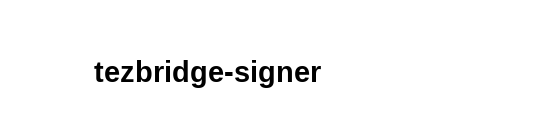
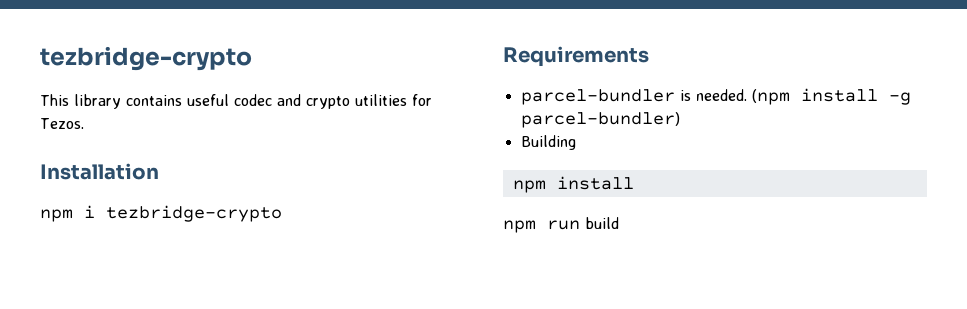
[94,60,321,88] tezbridge-signer -> [40,46,252,71] [40,94,432,109] [40,118,84,129] [40,163,159,180] [40,205,282,222] [503,46,649,67] [520,88,911,105] [520,112,680,128] [520,135,576,150] [512,176,634,193] [503,217,619,233] tezbridge-crypto // This library contains useful codec and crypto utilities for Tezos. // Installation // npm i tezbridge-crypto // Requirements // parcel-bundler is needed. (npm install -g parcel-bundler) // Building // npm install // npm run build

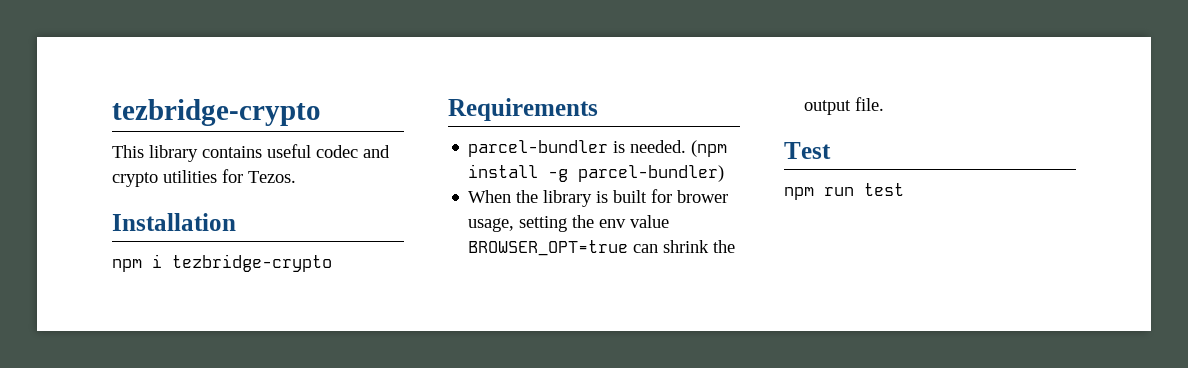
[520,135,576,150] [512,176,634,193] Building // npm install -> [468,189,729,207] [468,215,670,232] [468,240,736,256] [804,97,885,115] [784,142,831,159] When the library is built for brower usage, setting the env value BROWSER_OPT=true can shrink the output file. // Test
[585,217,619,229] build -> [864,183,904,196] test

